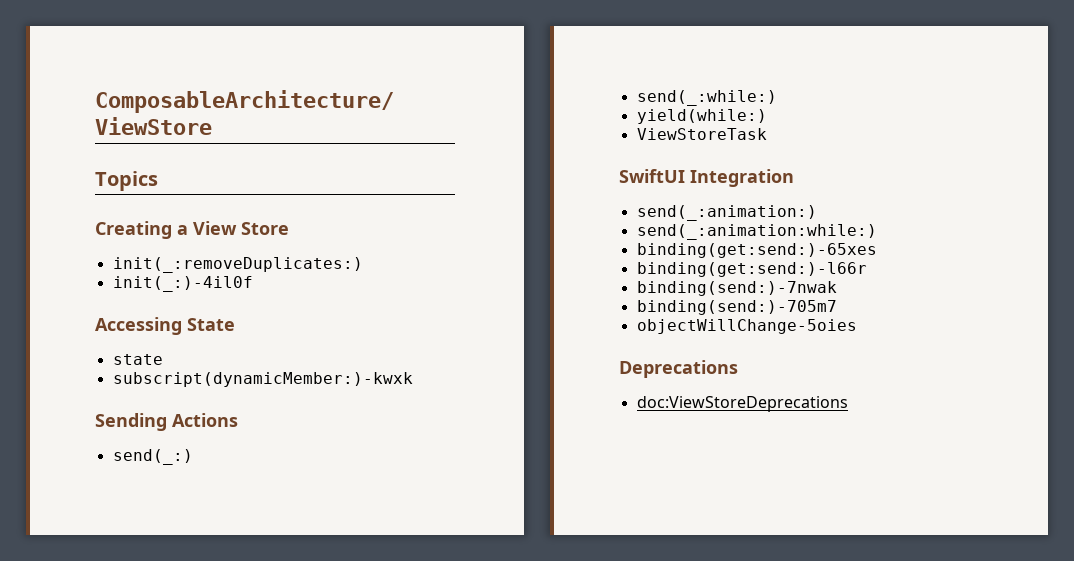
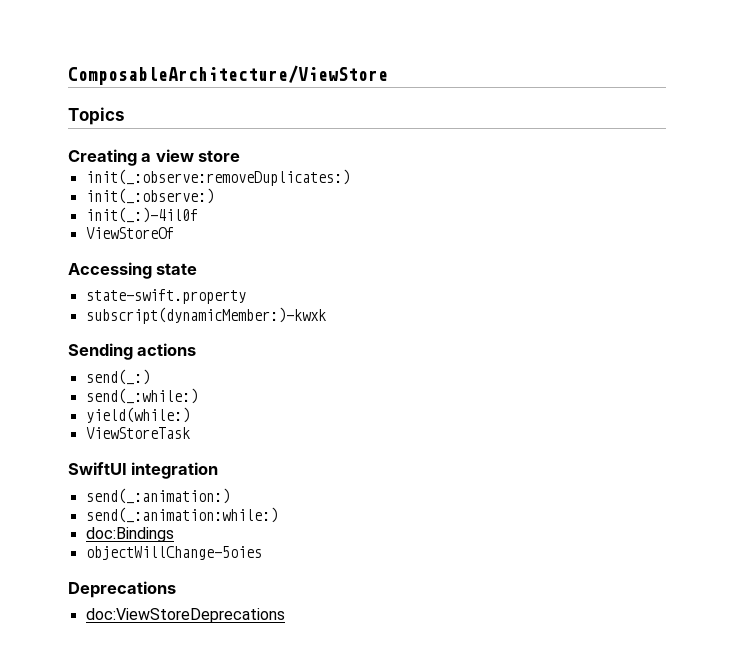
[193,221,289,235] [112,257,363,273] View Store // init(_:removeDuplicates:) -> [155,149,241,162] [85,169,350,186] [85,188,214,204] view store // init(_:observe:removeDuplicates:) // init(_:observe:)
(253, 284) none -> [85,227,174,239] // ViewStoreOf
[187,318,235,331] [112,354,163,365] State // state -> [156,263,198,275] [85,289,246,304] state // state-swift.property
[172,413,238,427] Actions -> [137,343,197,356] actions
[690,169,794,187] Integration -> [131,462,219,479] integration
[636,243,877,258] [636,262,867,277] [636,281,837,296] [636,300,837,315] binding(get:send:)-65xes // binding(get:send:)-l66r // binding(send:)-7nwak // binding(send:)-705m7 -> [85,527,174,542] doc:Bindings

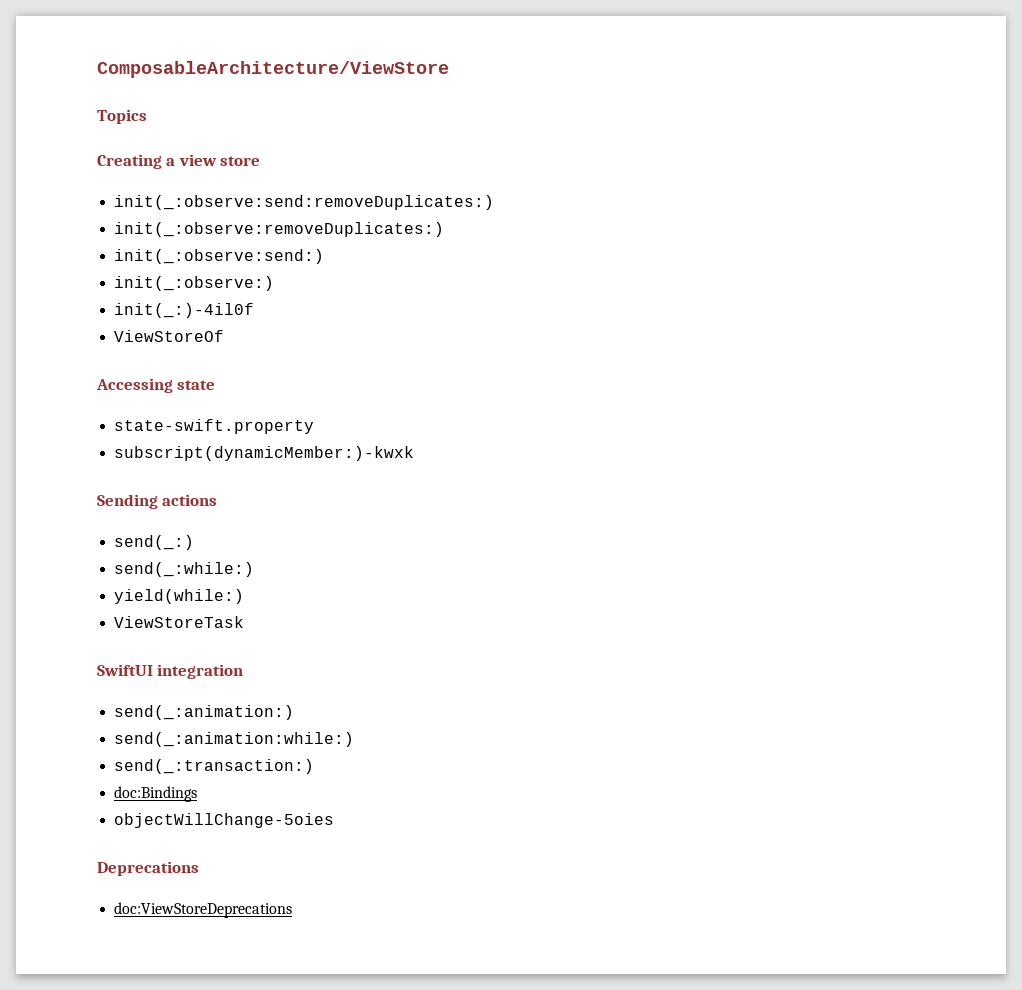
(241, 156) none -> [114,195,495,210] // init(_:observe:send:removeDuplicates:)
(350, 177) none -> [114,249,325,264] // init(_:observe:send:)
(278, 515) none -> [114,759,315,774] // send(_:transaction:)

